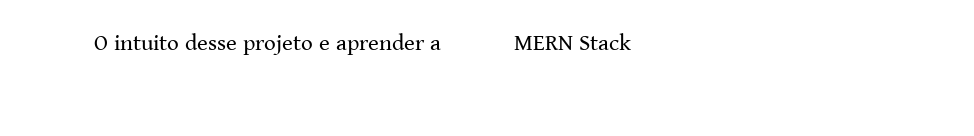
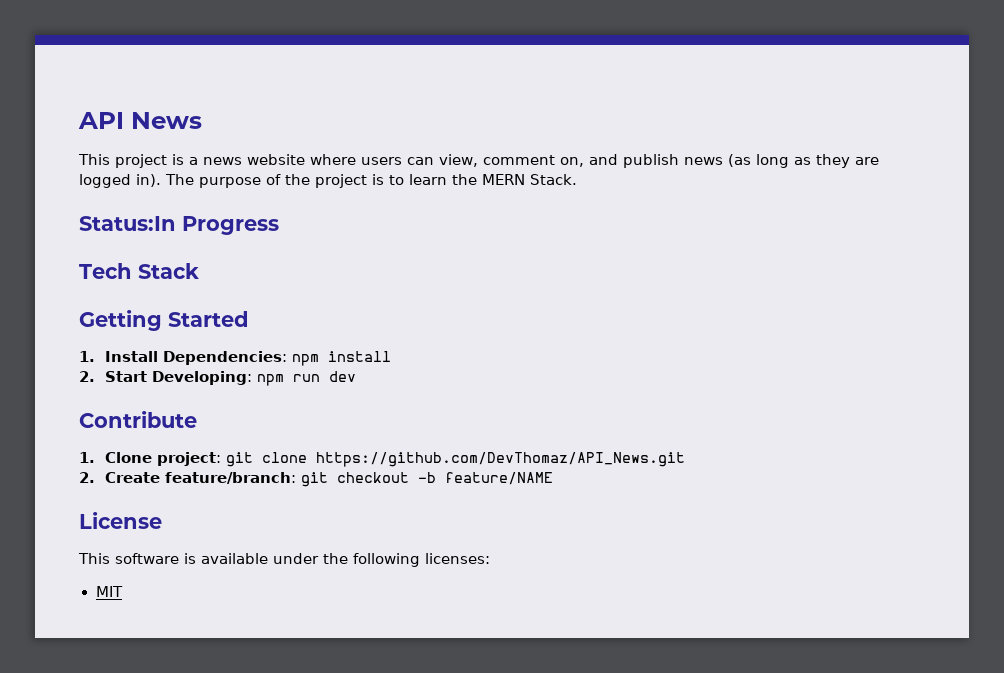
[94,33,632,55] O intuito desse projeto e aprender a MERN Stack -> [78,112,202,129] [78,154,879,168] [79,174,577,188] [79,216,279,235] [79,263,199,279] [79,310,249,331] [79,351,392,366] [79,371,357,386] [79,411,197,428] [79,452,686,467] [79,472,554,487] [79,512,162,529] [78,553,490,567] [95,586,123,597] API News // This project is a news website where users can view, comment on, and publish news (as long as they are logged in). The purpose of the project is to learn the MERN Stack. // Status:In Progress // Tech Stack // Getting Started // 1. Install Dependencies: npm install // 2. Start Developing: npm run dev // Contribute // 1. Clone project: git clone https://github.com/DevThomaz/API_News.git // 2. Create feature/branch: git checkout -b feature/NAME // License // This software is available under the following licenses: // MIT

